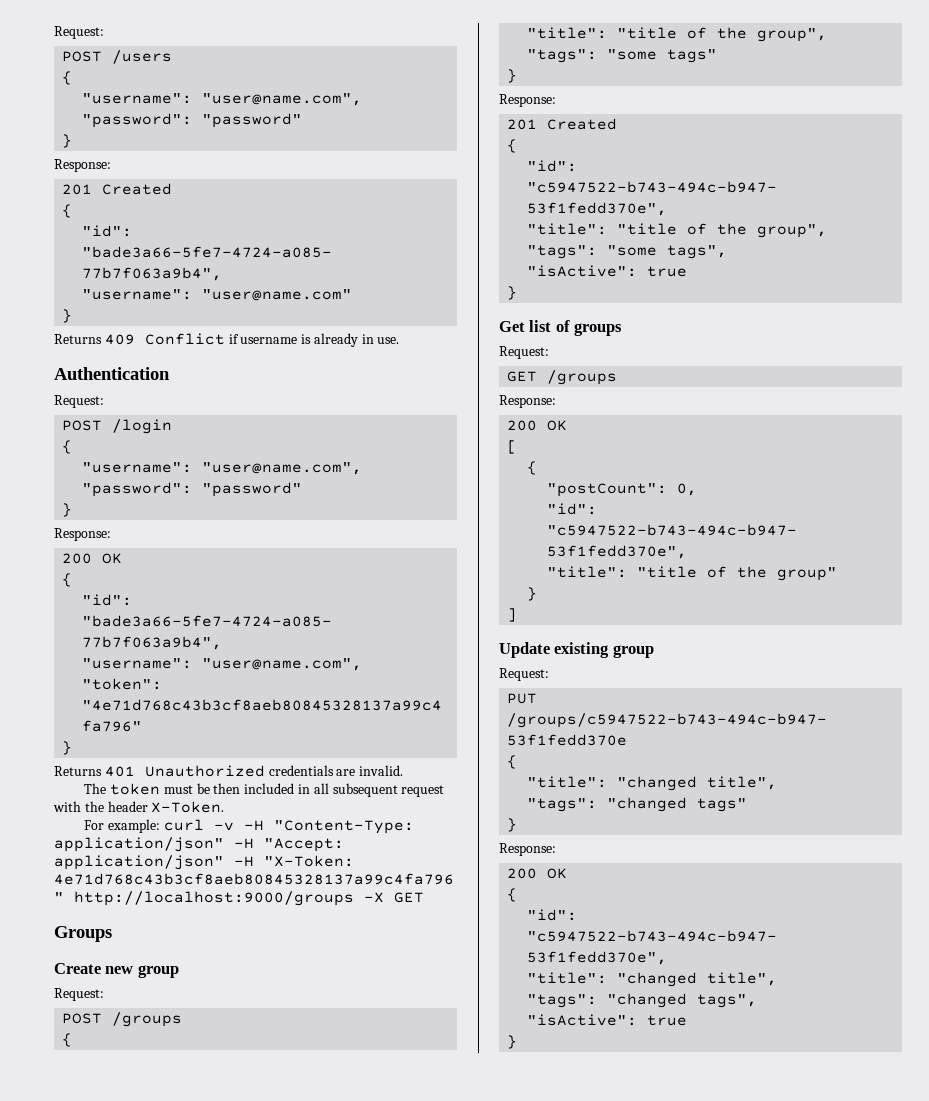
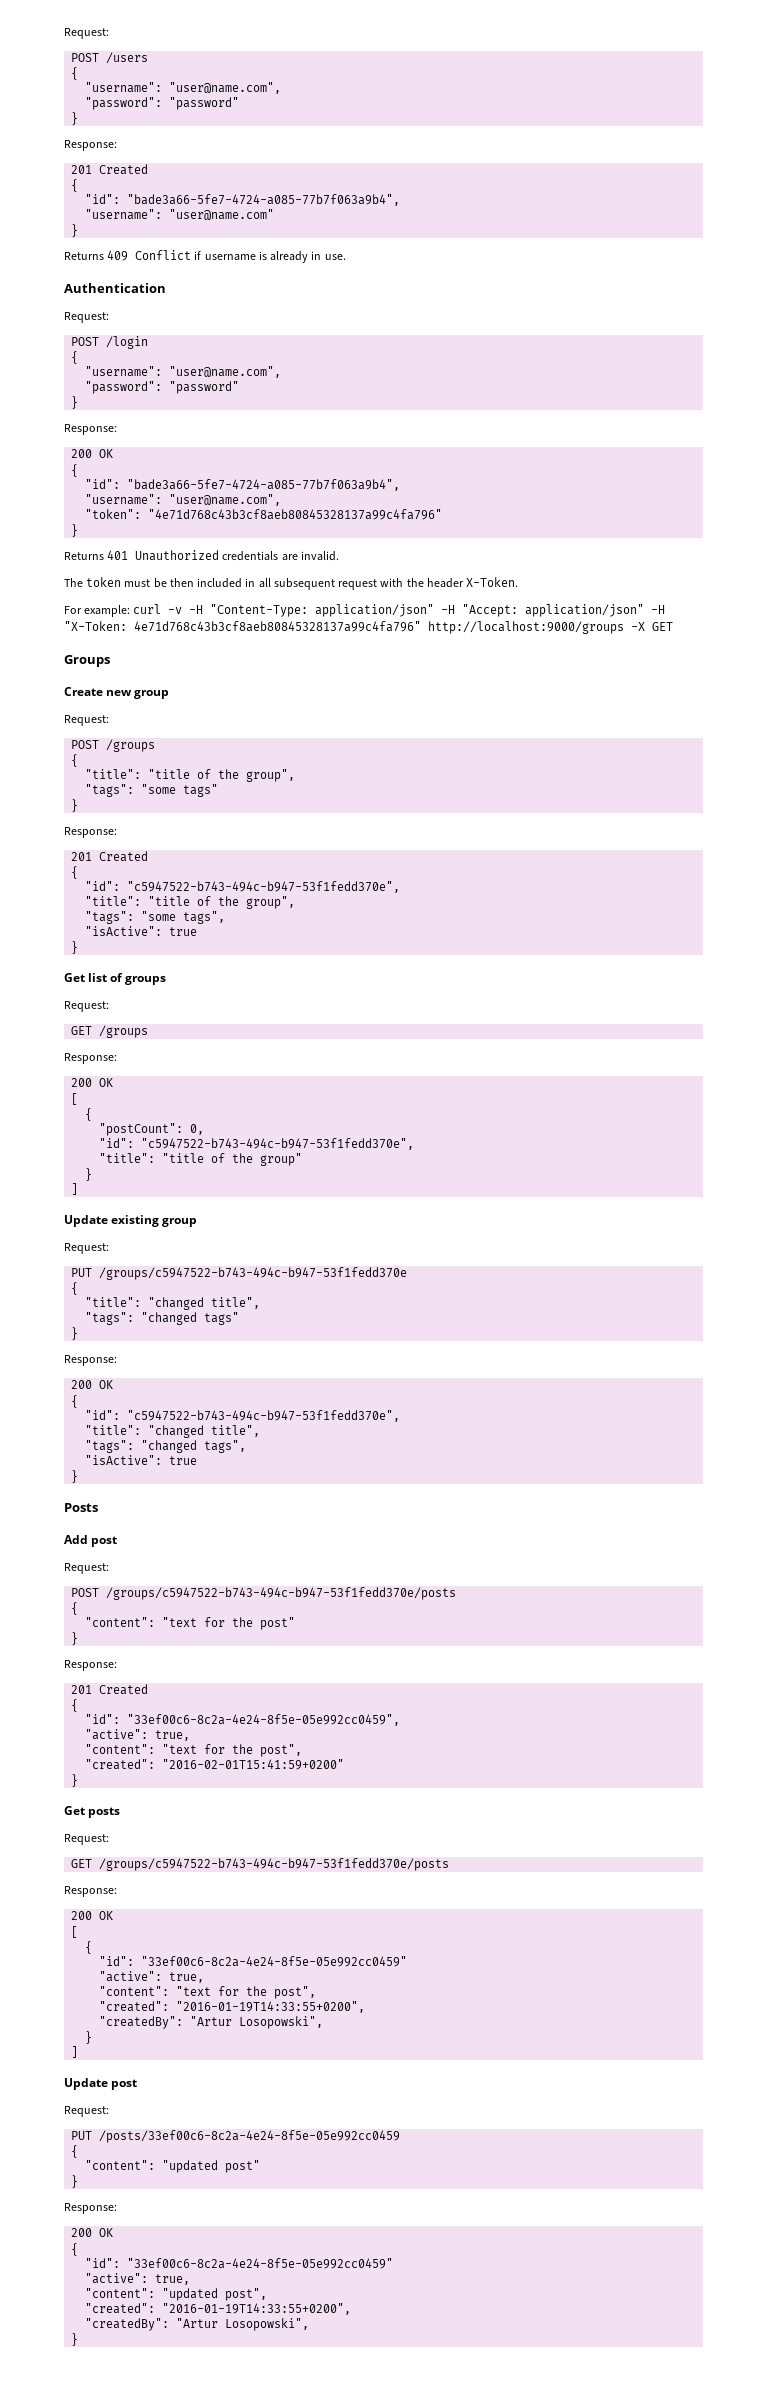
(518, 1042) none -> [64,1503,98,1512] [64,1535,118,1547] [64,1563,109,1574] [71,1587,457,1600] [71,1602,79,1615] [85,1617,296,1630] [71,1632,79,1645] [64,1660,117,1671] [71,1684,149,1695] [71,1699,79,1712] [85,1714,401,1726] [85,1729,191,1741] [85,1744,303,1757] [85,1759,345,1770] [71,1774,79,1787] [64,1806,121,1818] [64,1834,109,1845] [71,1858,450,1871] [64,1886,117,1897] [71,1911,114,1920] [71,1926,79,1938] [85,1941,93,1954] [99,1956,408,1967] [99,1971,205,1983] [99,1986,317,1999] [99,2001,366,2013] [99,2016,324,2029] [85,2031,93,2044] [71,2046,79,2058] [64,2078,138,2090] [64,2106,109,2117] [71,2130,401,2143] [71,2145,79,2158] [85,2160,261,2173] [71,2175,79,2188] [64,2203,117,2214] [71,2228,114,2237] [71,2243,79,2256] [85,2258,394,2269] [85,2273,191,2285] [85,2288,268,2301] [85,2303,352,2315] [85,2318,310,2331] [71,2333,79,2346] // Posts // Add post // Request: // POST /groups/c5947522-b743-494c-b947-53f1fedd370e/posts // { // "content": "text for the post" // } // Response: // 201 Created // { // "id": "33ef00c6-8c2a-4e24-8f5e-05e992cc0459", // "active": true, // "content": "text for the post", // "created": "2016-02-01T15:41:59+0200" // } // Get posts // Request: // GET /groups/c5947522-b743-494c-b947-53f1fedd370e/posts // Response: // 200 OK // [ // { // "id": "33ef00c6-8c2a-4e24-8f5e-05e992cc0459" // "active": true, // "content": "text for the post", // "created": "2016-01-19T14:33:55+0200", // "createdBy": "Artur Losopowski", // } // ] // Update post // Request: // PUT /posts/33ef00c6-8c2a-4e24-8f5e-05e992cc0459 // { // "content": "updated post" // } // Response: // 200 OK // { // "id": "33ef00c6-8c2a-4e24-8f5e-05e992cc0459" // "active": true, // "content": "updated post", // "created": "2016-01-19T14:33:55+0200", // "createdBy": "Artur Losopowski", // }

